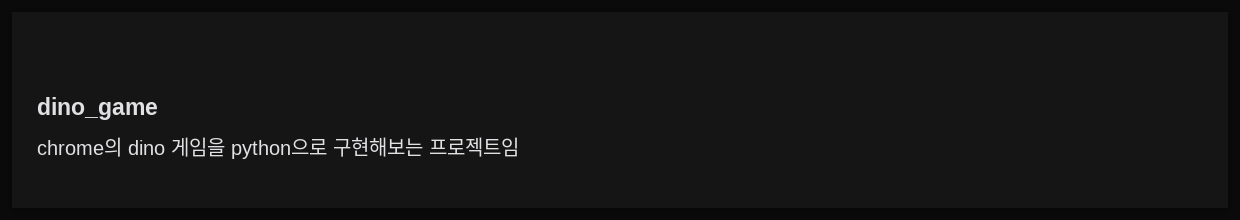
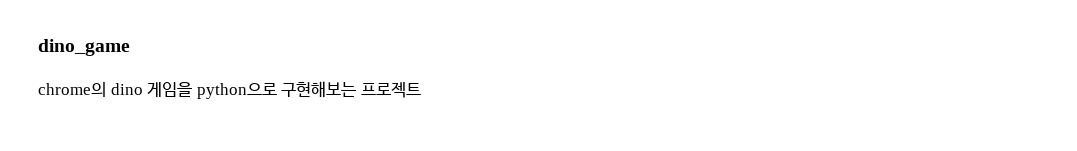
[429,137,519,157] 프로젝트임 -> [360,82,421,98] 프로젝트

